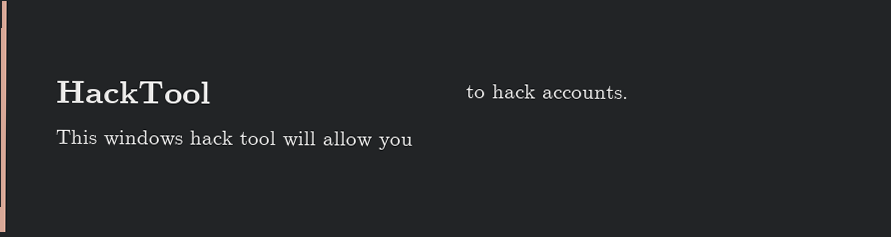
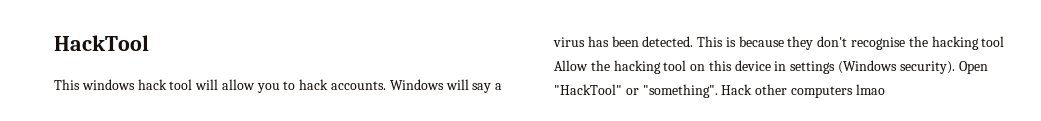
(629, 92) none -> [389,79,503,93] [553,36,1005,50] [554,60,988,74] [554,84,885,98] Windows will say a virus has been detected. This is because they don't recognise the hacking tool Allow the hacking tool on this device in settings (Windows security). Open "HackTool" or "something". Hack other computers lmao

